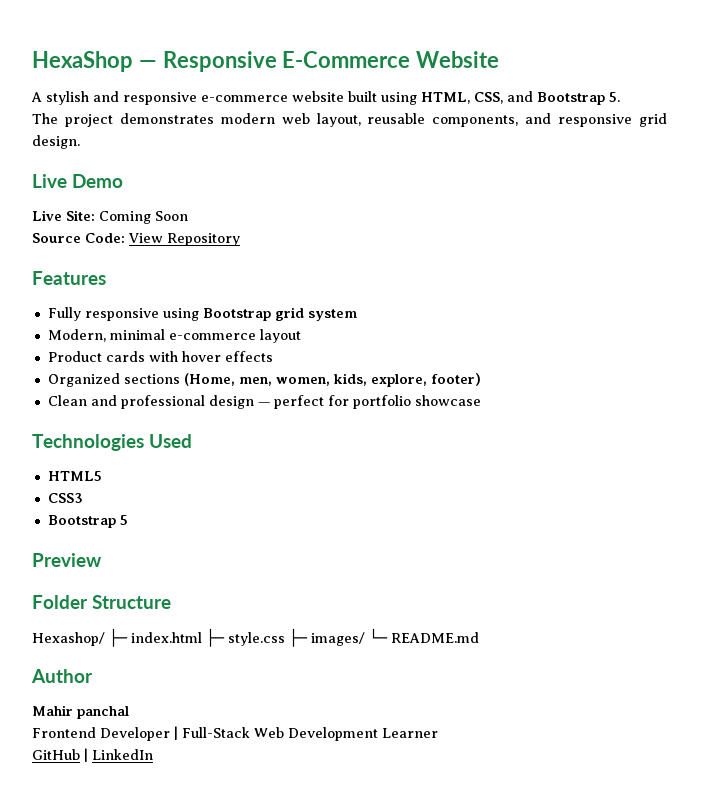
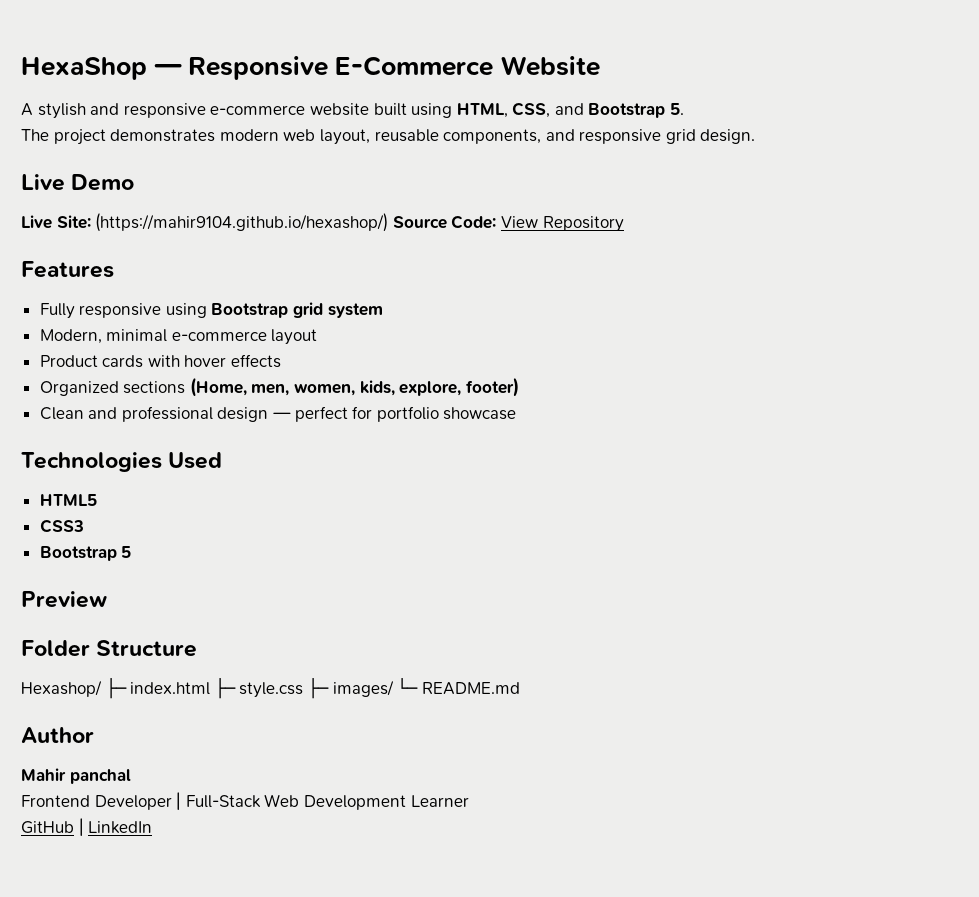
[99,211,188,224] Coming Soon // -> [95,213,389,232] (https://mahir9104.github.io/hexashop/)

